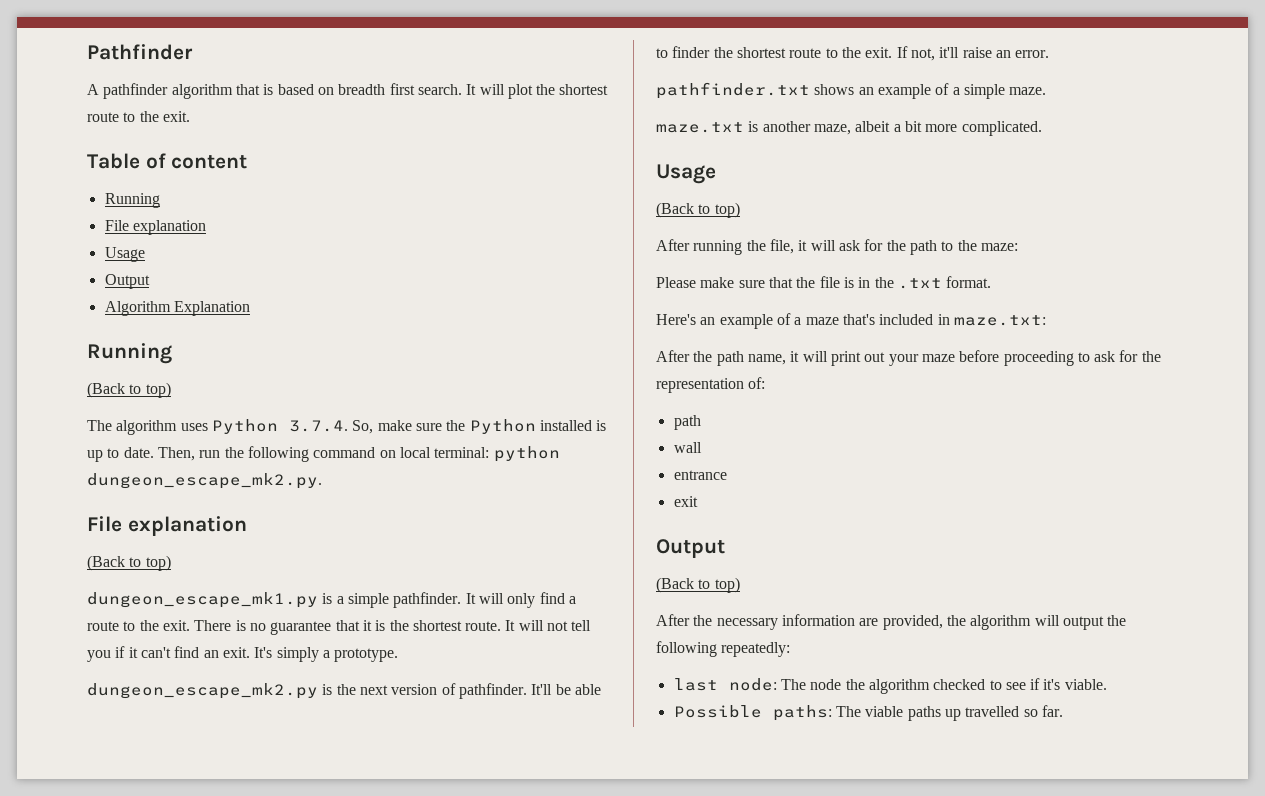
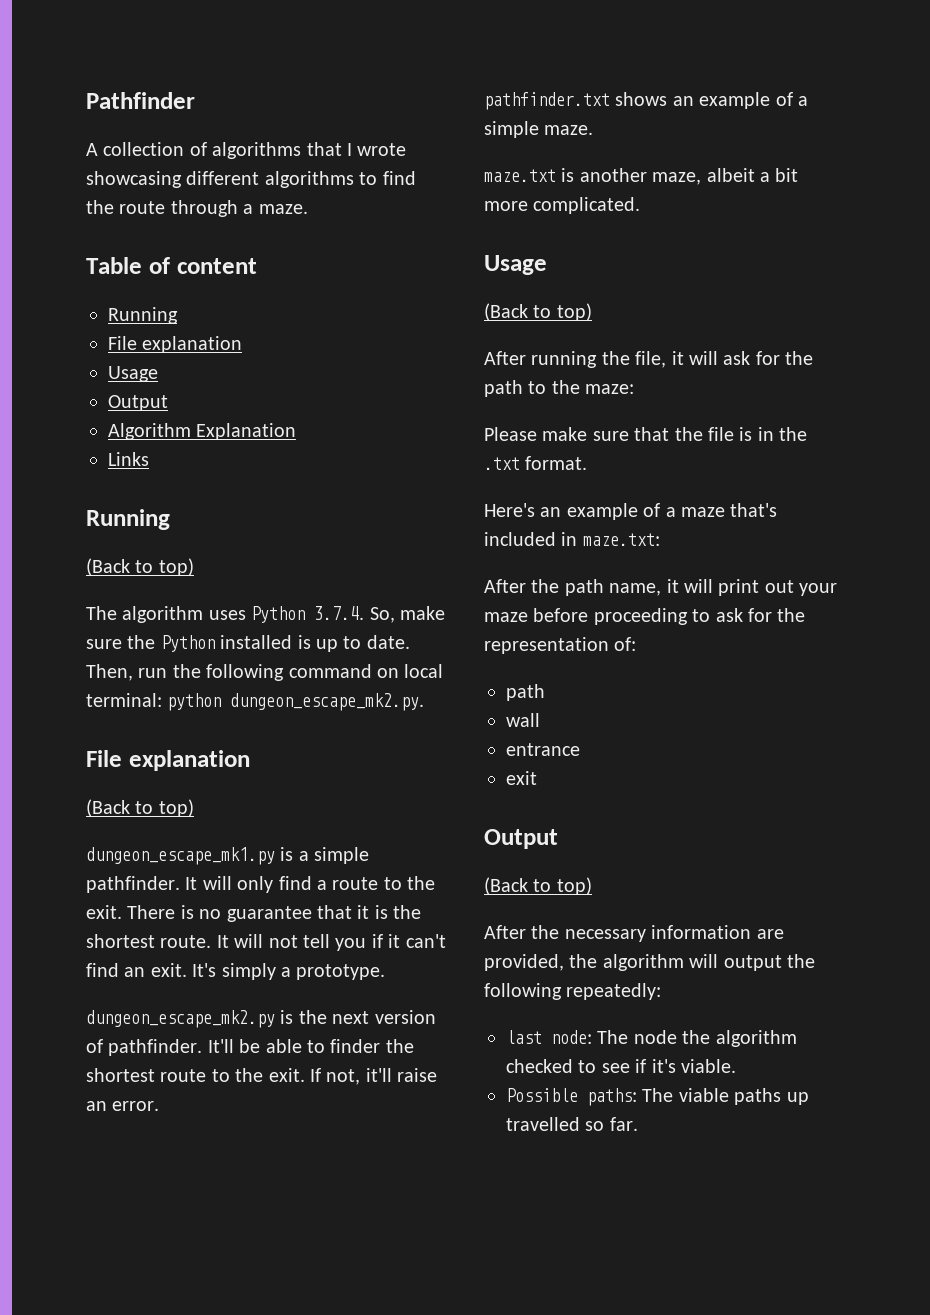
[103,83,609,99] [87,111,190,122] pathfinder algorithm that is based on breadth first search. It will plot the shortest route to the exit. -> [103,142,407,159] [86,171,416,188] [86,200,308,217] collection of algorithms that I wrote showcasing different algorithms to find the route through a maze.
(250, 308) none -> [108,452,149,466] // Links

